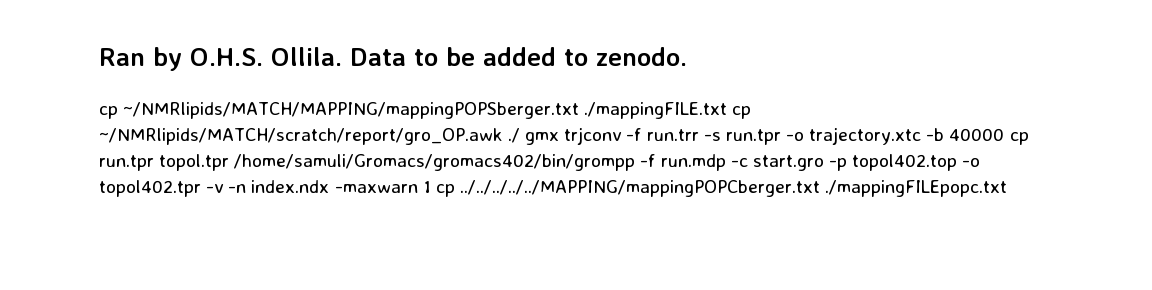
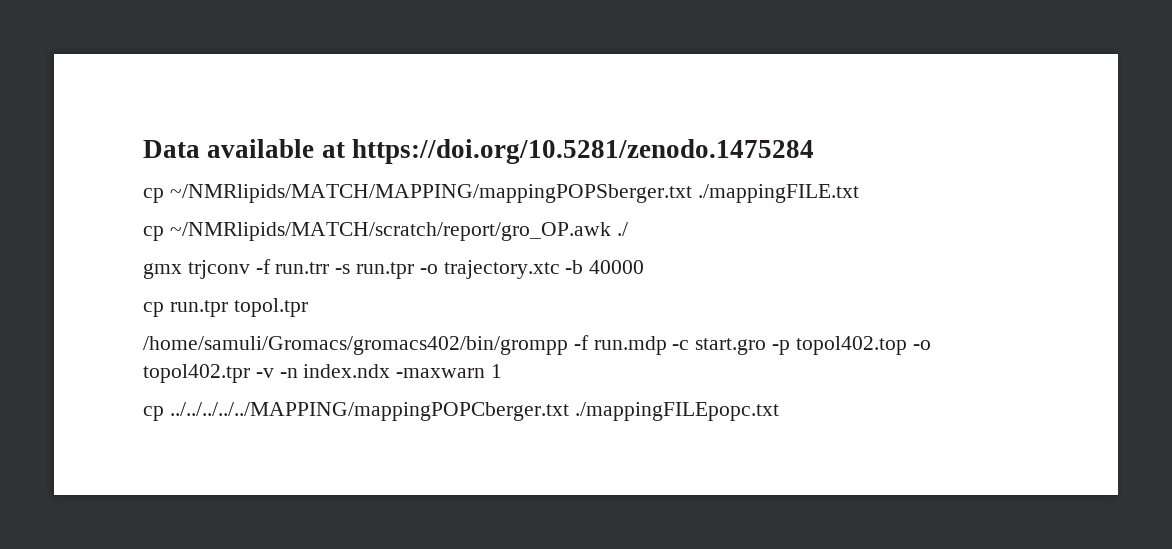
[99,47,687,71] Ran by O.H.S. Ollila. Data to be added to zenodo. -> [143,139,814,164] Data available at https://doi.org/10.5281/zenodo.1475284
(728, 110) none -> (859, 193) //
(521, 135) none -> (628, 229) //
(1005, 134) none -> (645, 267) //
(230, 162) none -> (308, 307) //
(431, 187) none -> (503, 371) //

